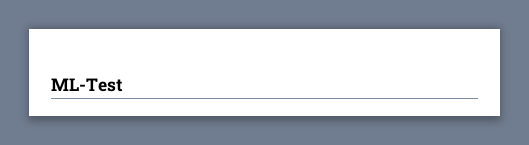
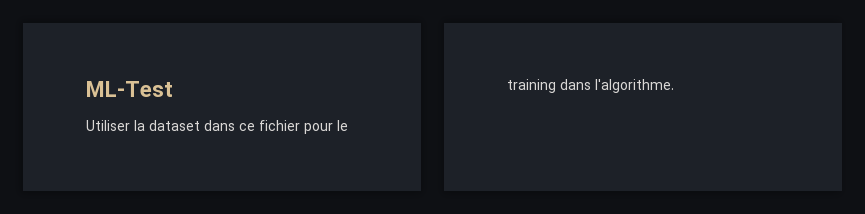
(123, 85) none -> [86,120,348,134] [507,79,674,93] // Utiliser la dataset dans ce fichier pour le training dans l'algorithme.

